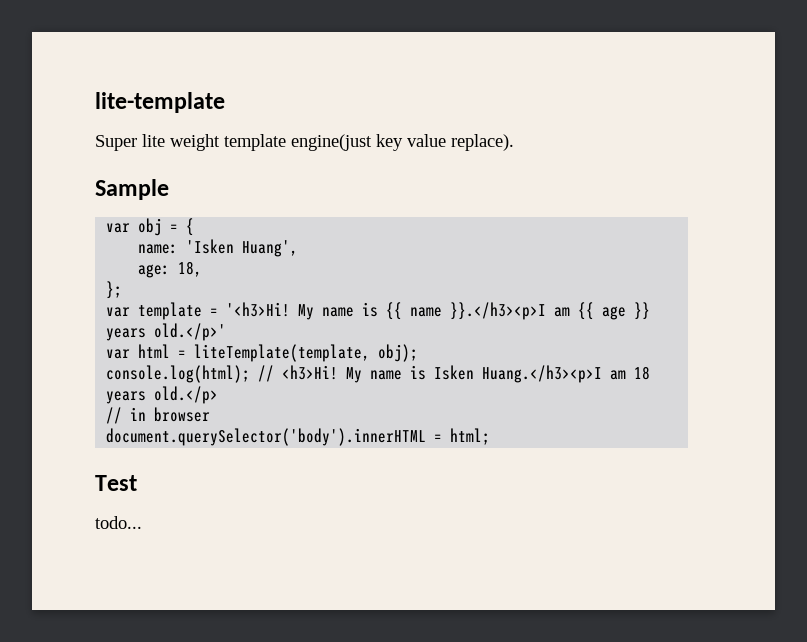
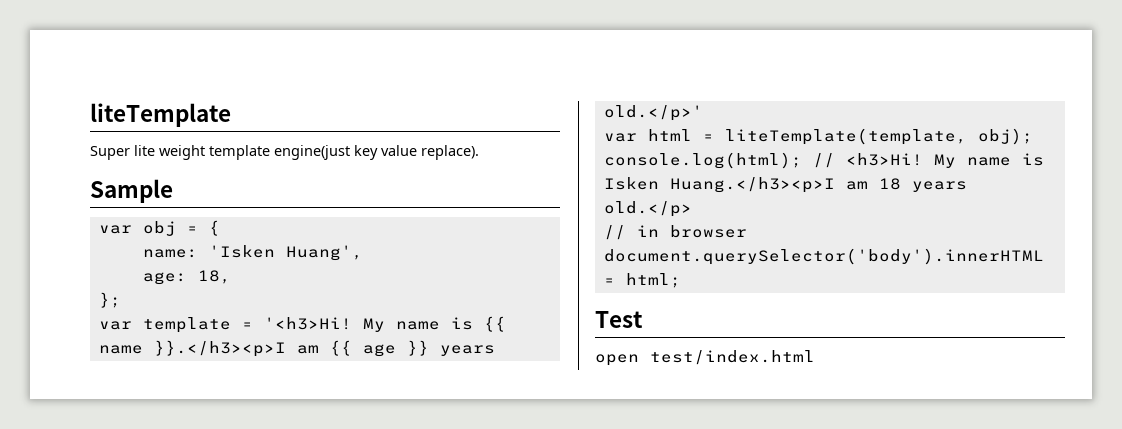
[95,92,225,113] lite-template -> [90,103,231,127] liteTemplate
[95,516,142,529] todo... -> [595,350,815,366] open test/index.html

